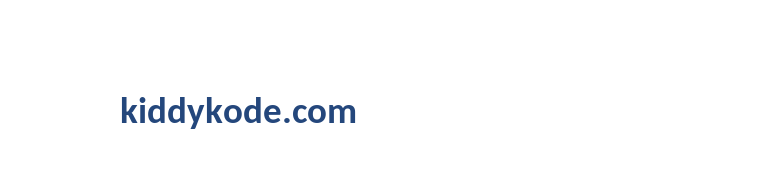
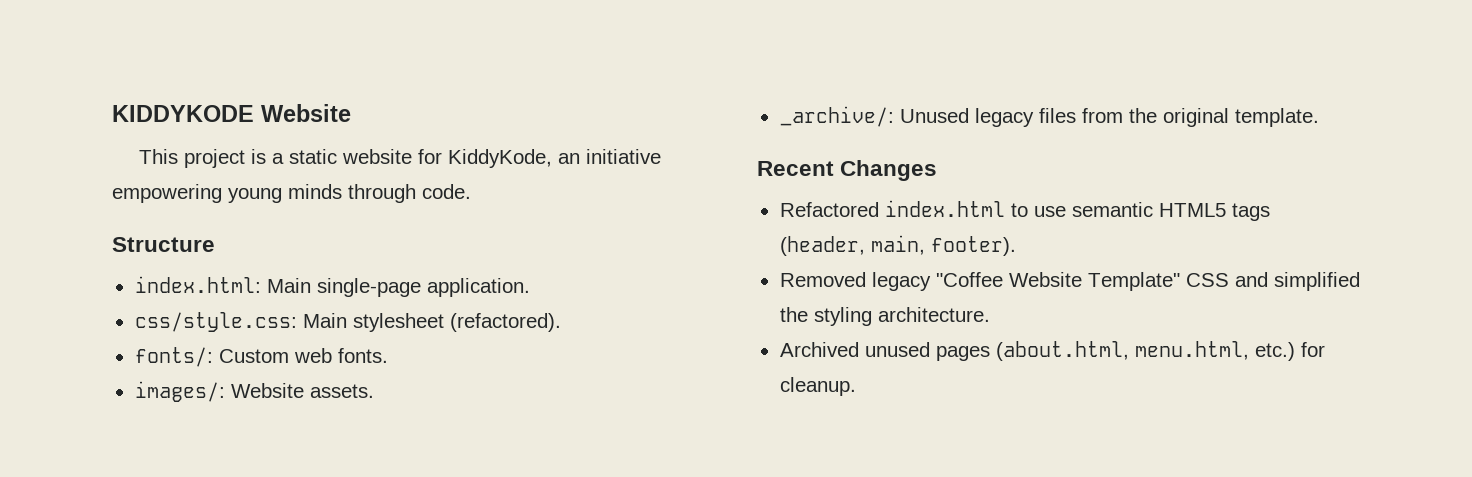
[120,97,357,129] kiddykode.com -> [112,104,351,122] [139,149,662,168] [112,184,471,203] [112,237,215,252] [134,276,530,297] [134,312,561,332] [134,347,388,367] [134,381,374,402] [779,106,1319,127] [757,160,938,181] [779,200,1270,221] [779,235,1016,256] [779,272,1360,291] [779,307,990,326] [779,341,1325,361] [779,377,856,396] KIDDYKODE Website // This project is a static website for KiddyKode, an initiative empowering young minds through code. // Structure // index.html: Main single-page application. // css/style.css: Main stylesheet (refactored). // fonts/: Custom web fonts. // images/: Website assets. // _archive/: Unused legacy files from the original template. // Recent Changes // Refactored index.html to use semantic HTML5 tags (header, main, footer). // Removed legacy "Coffee Website Template" CSS and simplified the styling architecture. // Archived unused pages (about.html, menu.html, etc.) for cleanup.

